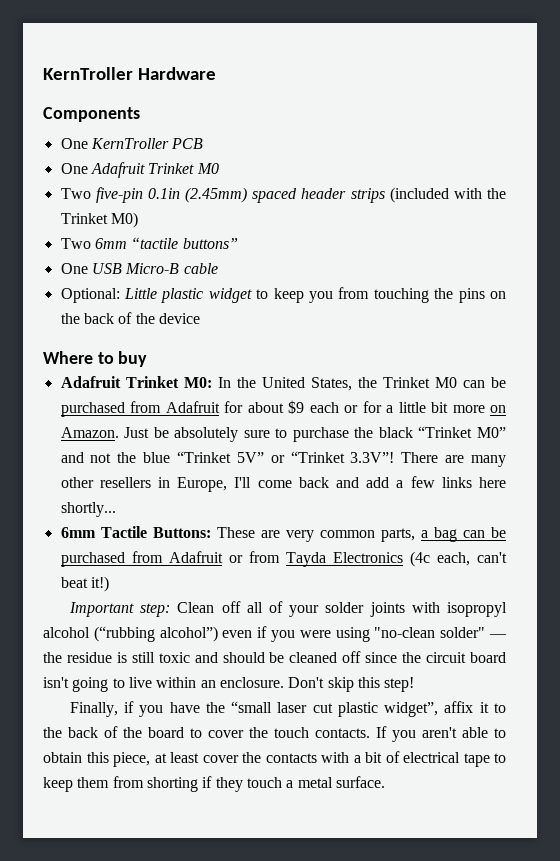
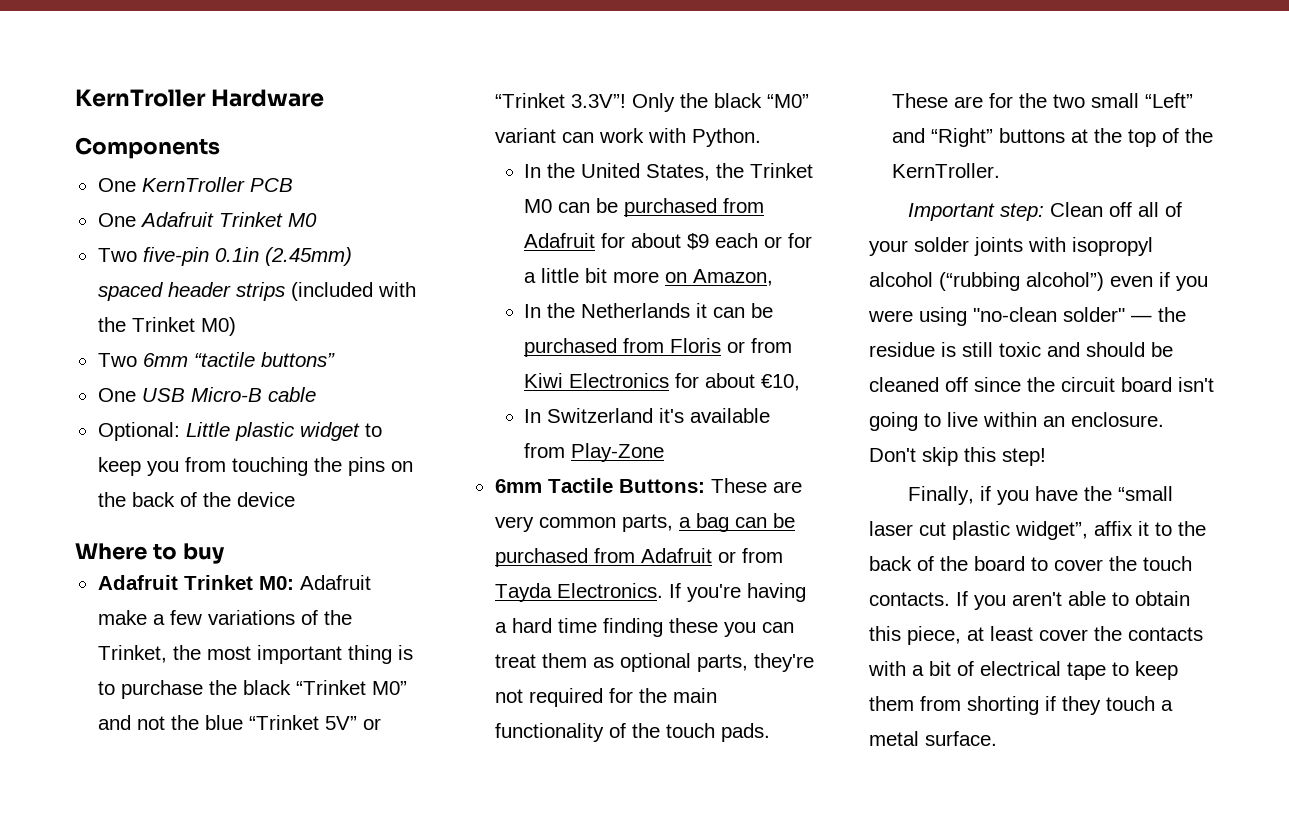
(212, 382) none -> [299,575,371,590] [97,610,352,625] [97,645,413,664] [97,680,407,699] [97,715,381,730] [494,93,809,112] [494,128,761,147] Adafruit make a few variations of the Trinket, the most important thing is to purchase the black “Trinket M0” and not the blue “Trinket 5V” or “Trinket 3.3V”! Only the black “M0” variant can work with Python. //
[60,426,506,442] [60,451,507,467] [60,476,506,492] [60,502,116,517] Amazon. Just be absolutely sure to purchase the black “Trinket M0” and not the blue “Trinket 5V” or “Trinket 3.3V”! There are many other resellers in Europe, I'll come back and add a few links here shortly... -> [693,269,774,286] [524,303,774,318] [524,338,793,357] [524,373,801,391] [524,408,771,423] [524,443,665,462] Amazon, // In the Netherlands it can be purchased from Floris or from Kiwi Electronics for about €10, // In Switzerland it's available from Play-Zone
[332,551,507,567] [60,576,109,592] Electronics (4c each, can't beat it!) -> [556,583,806,602] [494,618,794,637] [494,653,814,672] [494,688,717,707] [494,723,770,742] [891,93,1193,108] [891,128,1213,147] [891,163,1000,178] Electronics. If you're having a hard time finding these you can treat them as optional parts, they're not required for the main functionality of the touch pads. These are for the two small “Left” and “Right” buttons at the top of the KernTroller.

